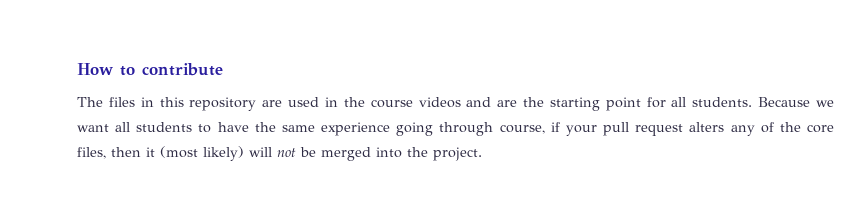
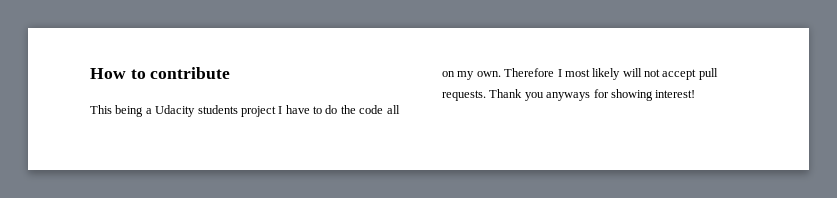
[77,97,835,111] [77,122,834,136] [77,146,482,161] The files in this repository are used in the course videos and are the starting point for all students. Because we want all students to have the same experience going through course, if your pull request alters any of the core files, then it (most likely) will not be merged into the project. -> [90,105,400,117] [442,68,718,80] [442,89,696,101] This being a Udacity students project I have to do the code all on my own. Therefore I most likely will not accept pull requests. Thank you anyways for showing interest!

